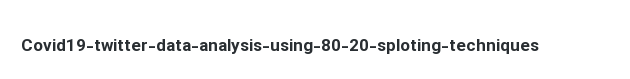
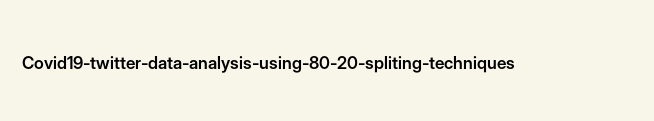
[21,39,539,54] Covid19-twitter-data-analysis-using-80-20-sploting-techniques -> [22,56,515,73] Covid19-twitter-data-analysis-using-80-20-spliting-techniques

